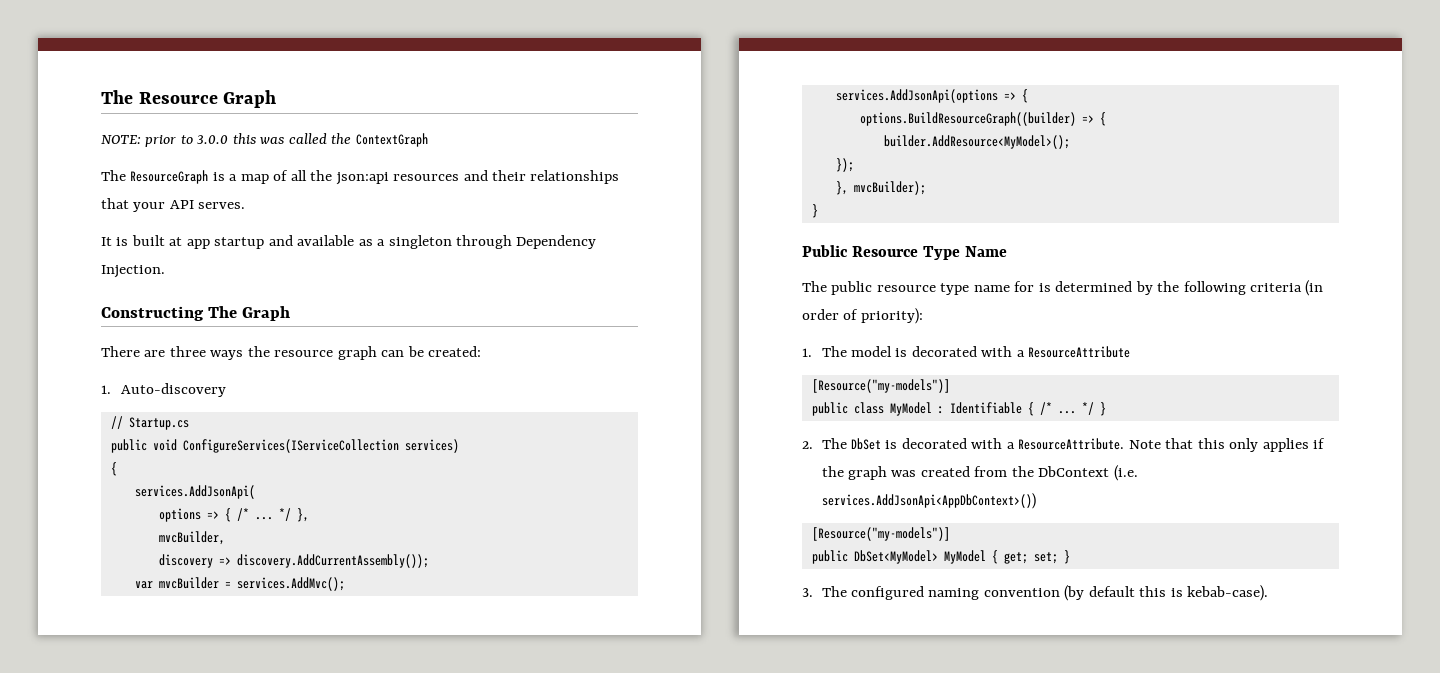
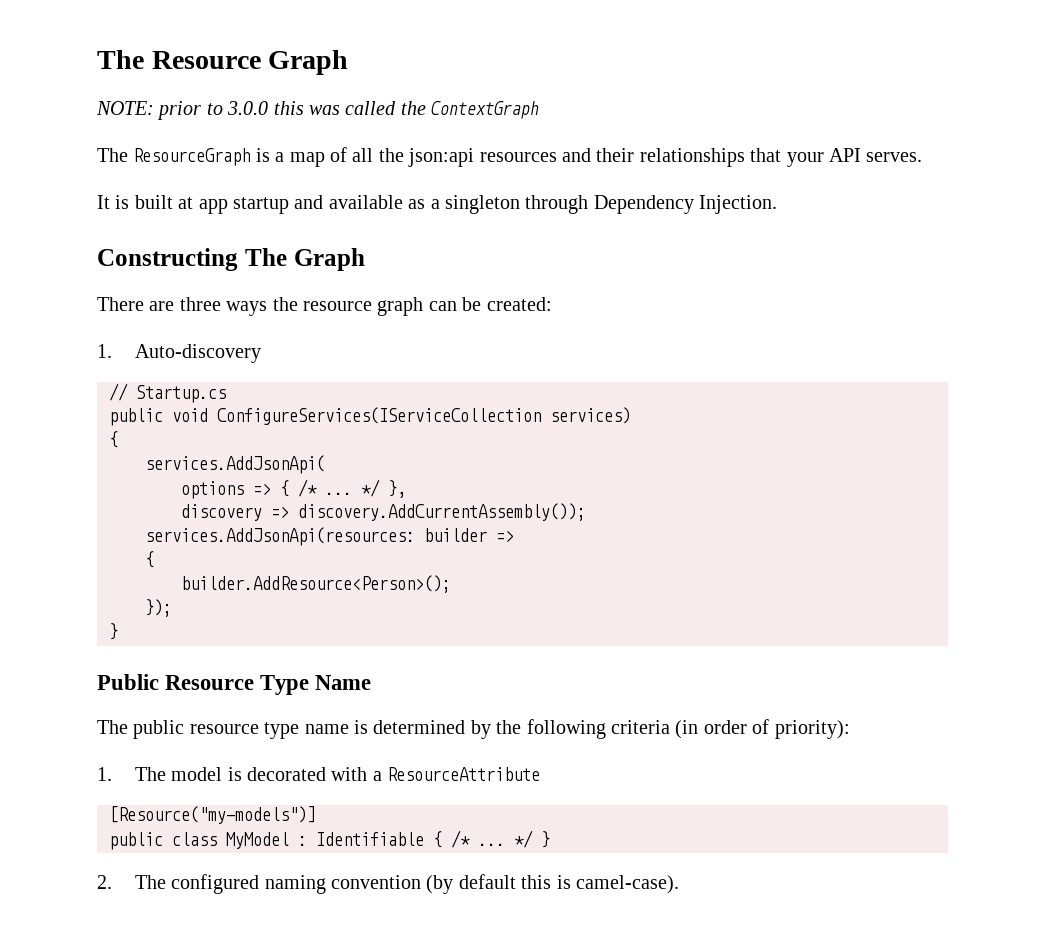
[158,531,225,545] // mvcBuilder, -> (406, 489) none
[134,577,345,591] [835,89,1028,103] [859,112,1106,126] [883,135,1070,149] var mvcBuilder = services.AddMvc(); // services.AddJsonApi(options => { // options.BuildResourceGraph((builder) => { // builder.AddResource<MyModel>(); -> [145,527,514,546] [145,551,154,568] [181,575,451,593] services.AddJsonApi(resources: builder => // { // builder.AddResource<Person>();
[835,181,926,195] // }, mvcBuilder); -> (172, 608) none
[1014,281,1035,292] for -> (349, 729) none
[851,438,1326,452] [821,465,1138,481] [821,493,1036,509] [811,527,950,541] [811,550,1070,564] [802,586,847,597] DbSet is decorated with a ResourceAttribute. Note that this only applies if the graph was created from the DbContext (i.e. services.AddJsonApi<AppDbContext>()) // [Resource("my-models")] // public DbSet<MyModel> MyModel { get; set; } // 3. The -> (166, 882) none
[1187,585,1269,601] kebab-case). -> [575,875,679,894] camel-case).

